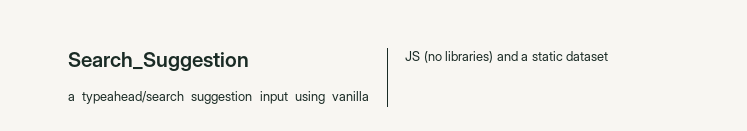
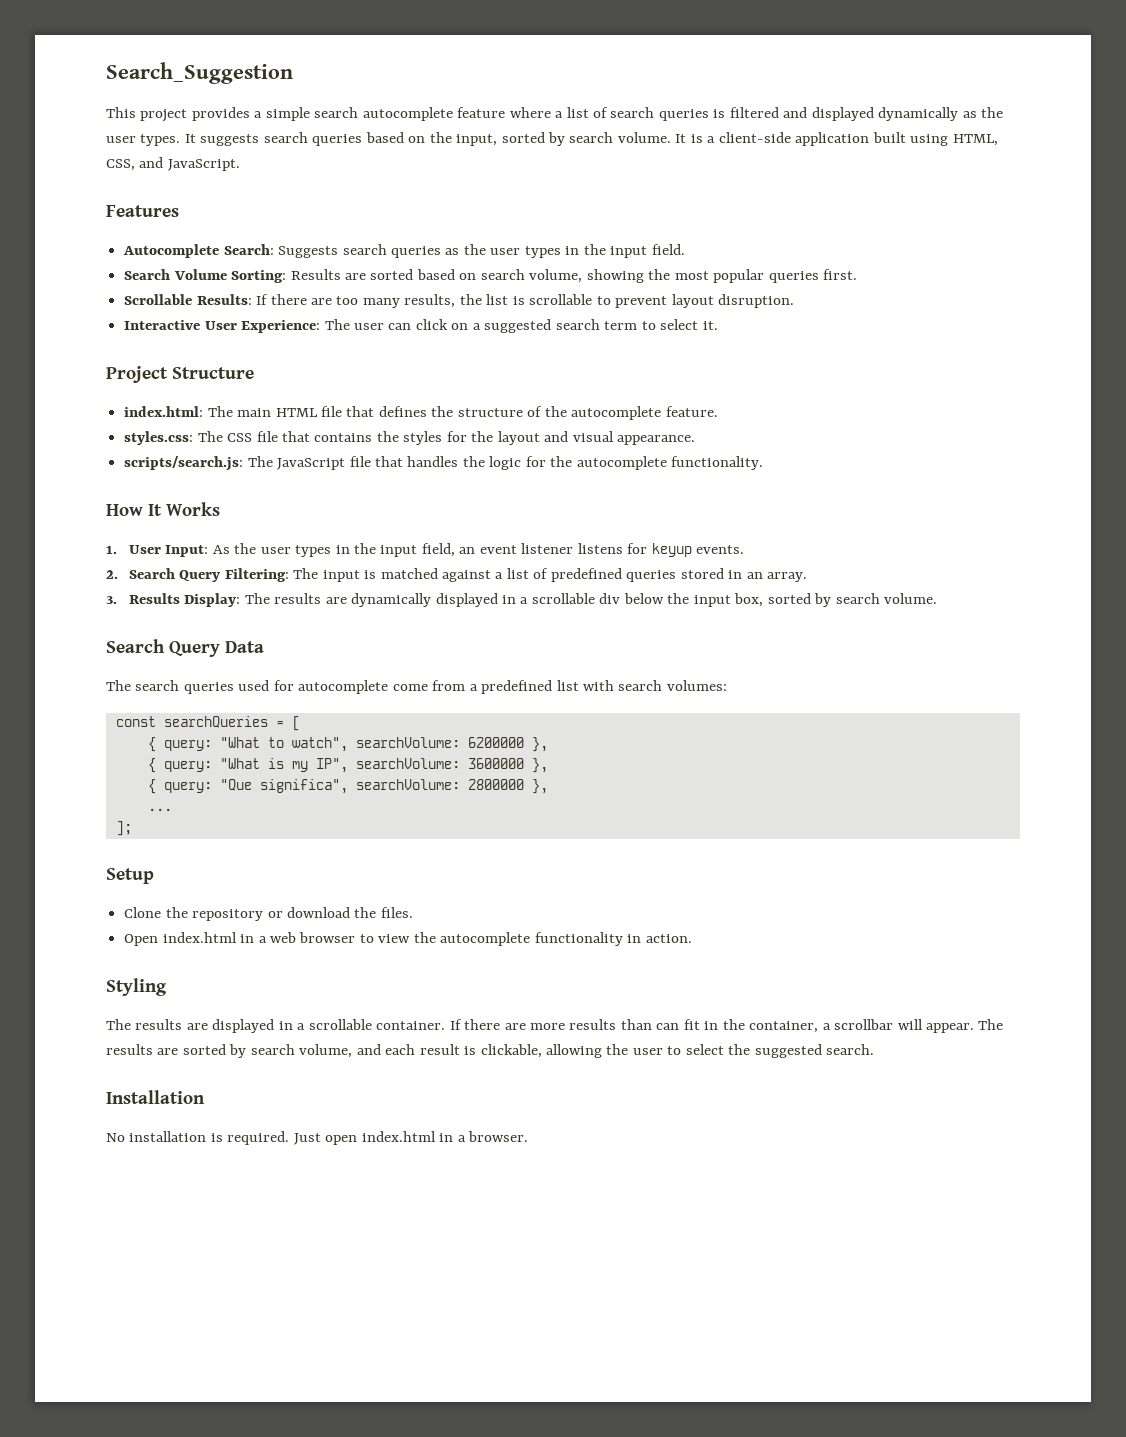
[68,91,369,104] [405,51,609,63] a typeahead/search suggestion input using vanilla JS (no libraries) and a static dataset -> [106,107,1004,122] [106,132,998,146] [106,157,240,171] [106,205,179,217] [123,244,685,258] [124,269,857,283] [124,294,794,308] [124,319,718,333] [106,366,255,383] [124,406,718,420] [124,431,696,445] [124,456,764,471] [106,502,221,516] [106,543,745,557] [106,568,808,582] [106,593,938,607] [106,639,265,657] [106,680,727,694] [115,716,300,731] [147,737,548,752] [147,758,548,773] [147,779,548,794] [147,808,172,811] [115,821,132,836] [106,868,154,884] [124,907,413,921] [124,932,692,946] [106,978,167,996] [106,1019,1004,1033] [106,1044,875,1058] [106,1090,205,1104] [106,1131,529,1145] This project provides a simple search autocomplete feature where a list of search queries is filtered and displayed dynamically as the user types. It suggests search queries based on the input, sorted by search volume. It is a client-side application built using HTML, CSS, and JavaScript. // Features // Autocomplete Search: Suggests search queries as the user types in the input field. // Search Volume Sorting: Results are sorted based on search volume, showing the most popular queries first. // Scrollable Results: If there are too many results, the list is scrollable to prevent layout disruption. // Interactive User Experience: The user can click on a suggested search term to select it. // Project Structure // index.html: The main HTML file that defines the structure of the autocomplete feature. // styles.css: The CSS file that contains the styles for the layout and visual appearance. // scripts/search.js: The JavaScript file that handles the logic for the autocomplete functionality. // How It Works // 1. User Input: As the user types in the input field, an event listener listens for keyup events. // 2. Search Query Filtering: The input is matched against a list of predefined queries stored in an array. // 3. Results Display: The results are dynamically displayed in a scrollable div below the input box, sorted by search volume. // Search Query Data // The search queries used for autocomplete come from a predefined list with search volumes: // const searchQueries = [ // { query: "What to watch", searchVolume: 6200000 }, // { query: "What is my IP", searchVolume: 3600000 }, // { query: "Que significa", searchVolume: 2800000 }, // ... // ]; // Setup // Clone the repository or download the files. // Open index.html in a web browser to view the autocomplete functionality in action. // Styling // The results are displayed in a scrollable container. If there are more results than can fit in the container, a scrollbar will appear. The results are sorted by search volume, and each result is clickable, allowing the user to select the suggested search. // Installation // No installation is required. Just open index.html in a browser.

